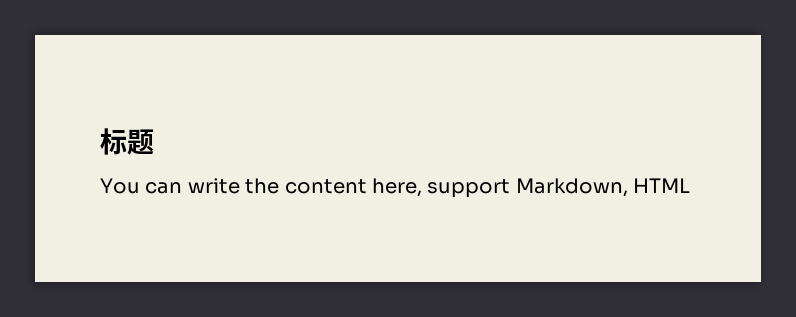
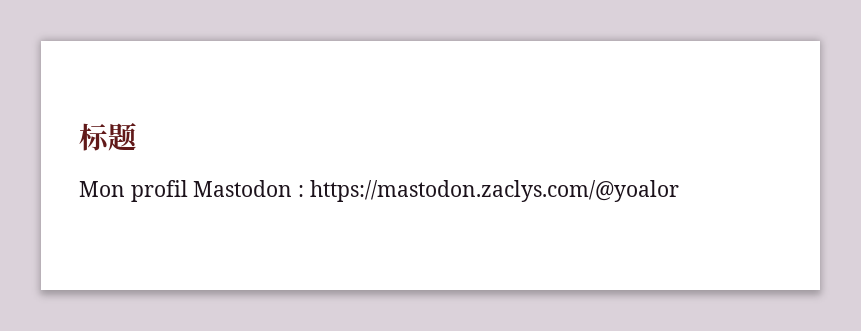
[100,178,691,198] You can write the content here, support Markdown, HTML -> [79,180,679,202] Mon profil Mastodon : https://mastodon.zaclys.com/@yoalor

